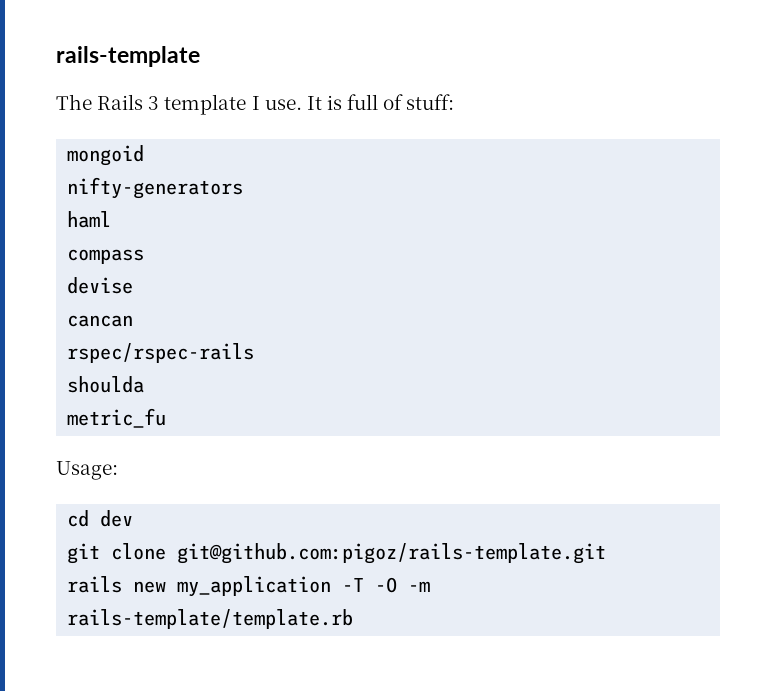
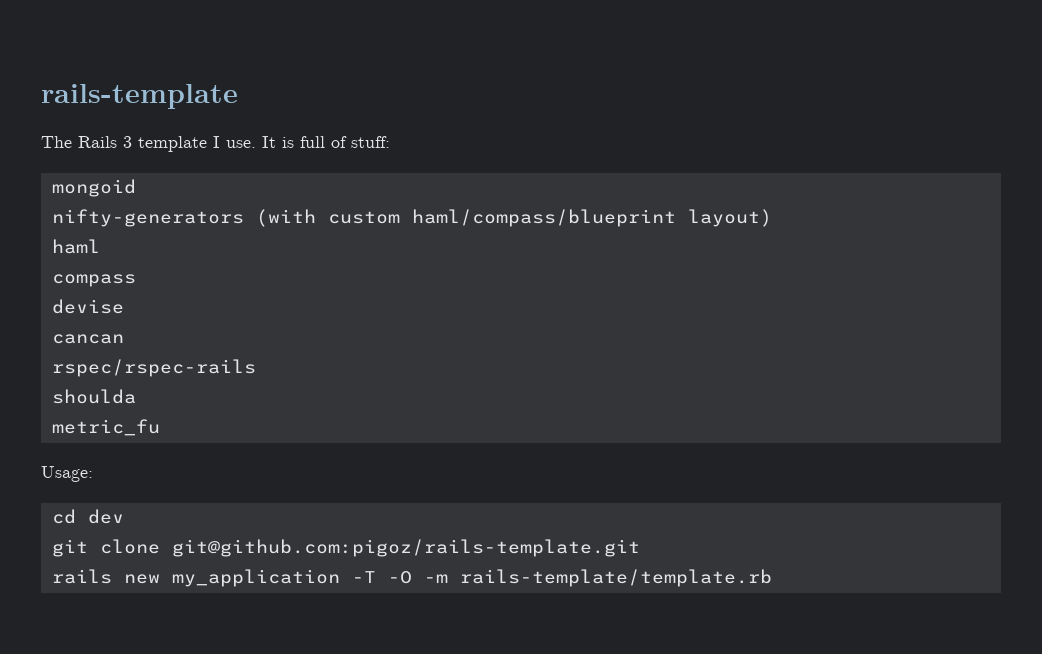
(244, 188) none -> [255,209,772,227] (with custom haml/compass/blueprint layout)

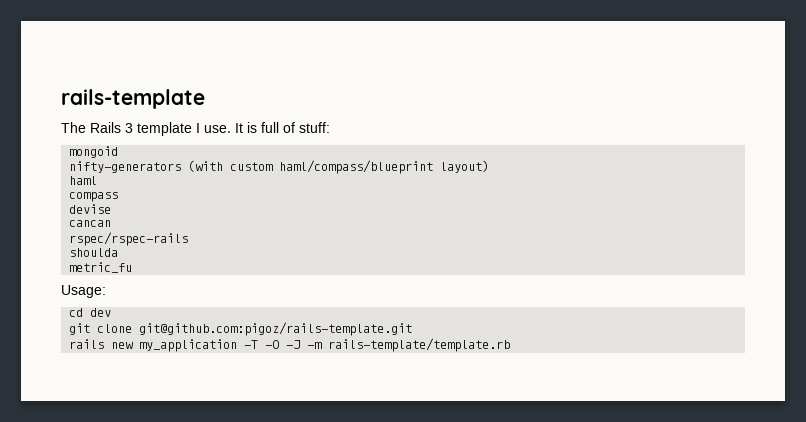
(412, 577) none -> [286,340,301,349] -J

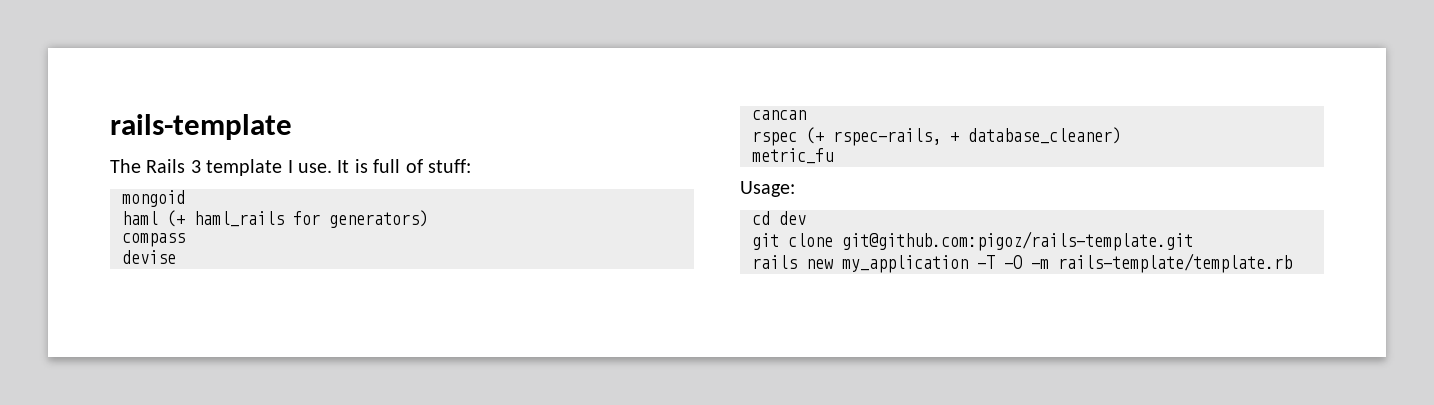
[69,160,490,174] [69,176,98,185] [69,192,119,202] [69,204,112,214] [69,220,112,227] [69,232,189,246] [69,248,119,257] nifty-generators (with custom haml/compass/blueprint layout) // haml // compass // devise // cancan // rspec/rspec-rails // shoulda -> [122,210,428,228] [122,233,185,247] [122,250,176,264] [752,110,806,120] [752,127,1121,146] haml (+ haml_rails for generators) // compass // devise // cancan // rspec (+ rspec-rails, + database_cleaner)
[286,340,301,349] -J -> (1022, 262) none

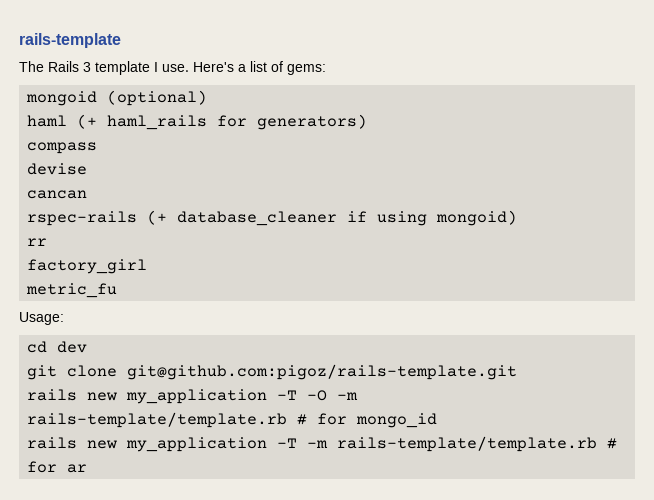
[337,159,471,173] It is full of stuff: -> [193,61,326,75] Here's a list of gems:
(185, 198) none -> [107,90,208,106] (optional)
[752,127,1121,146] rspec (+ rspec-rails, + database_cleaner) -> [27,210,518,226] [27,238,48,246] [27,259,148,274] rspec-rails (+ database_cleaner if using mongoid) // rr // factory_girl
(1292, 263) none -> [297,413,438,428] [27,436,618,452] [27,461,88,473] # for mongo_id // rails new my_application -T -m rails-template/template.rb # for ar

